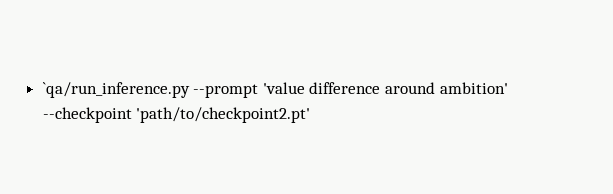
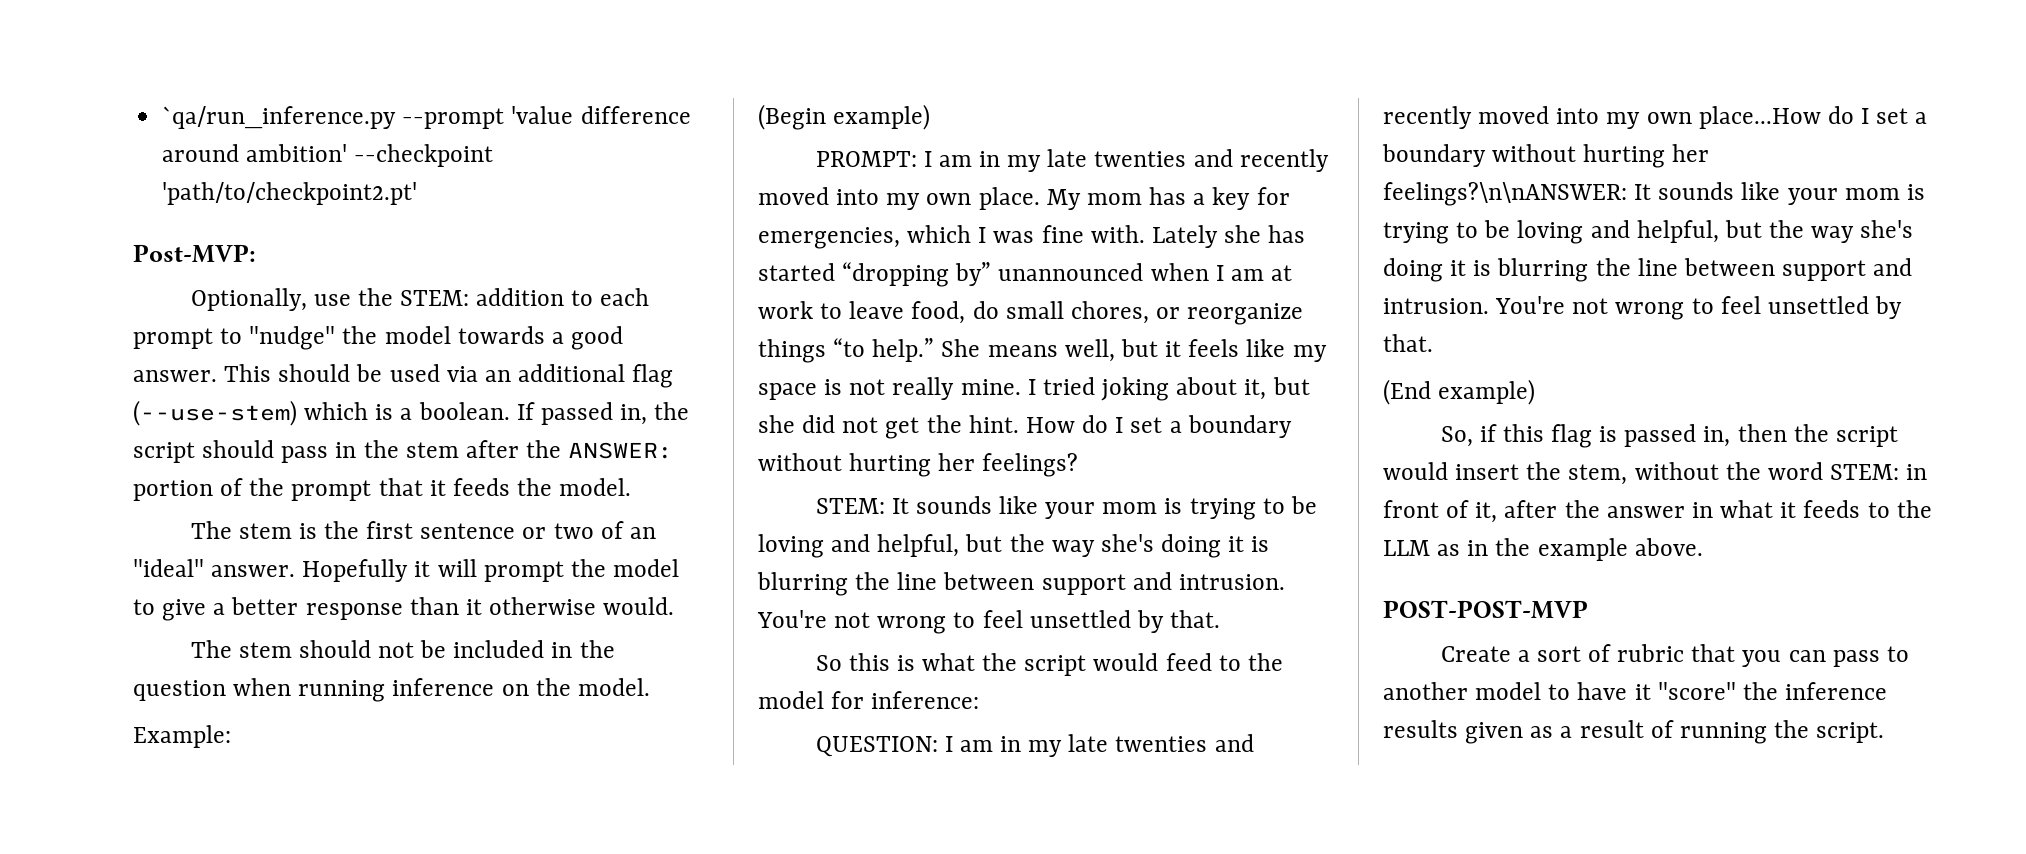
(311, 115) none -> [133,244,256,263] [190,288,650,311] [133,326,624,350] [133,364,674,388] [133,400,690,426] [133,440,674,463] [133,478,632,501] [190,521,656,539] [133,559,680,582] [133,597,675,621] [190,640,615,658] [133,678,650,702] [133,725,231,748] [758,104,931,130] [815,149,1329,172] [758,187,1290,210] [758,225,1306,249] [758,262,1293,287] [758,301,1304,325] [758,338,1327,363] [758,377,1310,401] [758,415,1292,439] [758,453,1079,477] [815,496,1317,520] [758,534,1270,558] [757,572,1285,596] [757,610,1221,634] [815,653,1283,676] [758,691,980,709] [815,734,1254,757] [1383,106,1928,129] [1382,144,1710,168] [1383,182,1925,206] [1383,220,1914,244] [1383,258,1913,282] [1383,296,1903,320] [1383,334,1433,352] [1383,379,1536,405] [1440,424,1898,448] [1383,462,1928,485] [1383,500,1932,523] [1383,538,1703,561] [1383,600,1588,619] [1440,644,1909,667] [1383,682,1888,700] [1383,720,1885,744] // Post-MVP: // Optionally, use the STEM: addition to each prompt to "nudge" the model towards a good answer. This should be used via an additional flag (--use-stem) which is a boolean. If passed in, the script should pass in the stem after the ANSWER: portion of the prompt that it feeds the model. // The stem is the first sentence or two of an "ideal" answer. Hopefully it will prompt the model to give a better response than it otherwise would. // The stem should not be included in the question when running inference on the model. // Example: // (Begin example) // PROMPT: I am in my late twenties and recently moved into my own place. My mom has a key for emergencies, which I was fine with. Lately she has started “dropping by” unannounced when I am at work to leave food, do small chores, or reorganize things “to help.” She means well, but it feels like my space is not really mine. I tried joking about it, but she did not get the hint. How do I set a boundary without hurting her feelings? // STEM: It sounds like your mom is trying to be loving and helpful, but the way she's doing it is blurring the line between support and intrusion. You're not wrong to feel unsettled by that. // So this is what the script would feed to the model for inference: // QUESTION: I am in my late twenties and recently moved into my own place...How do I set a boundary without hurting her feelings?\n\nANSWER: It sounds like your mom is trying to be loving and helpful, but the way she's doing it is blurring the line between support and intrusion. You're not wrong to feel unsettled by that. // (End example) // So, if this flag is passed in, then the script would insert the stem, without the word STEM: in front of it, after the answer in what it feeds to the LLM as in the example above. // POST-POST-MVP // Create a sort of rubric that you can pass to another model to have it "score" the inference results given as a result of running the script.

